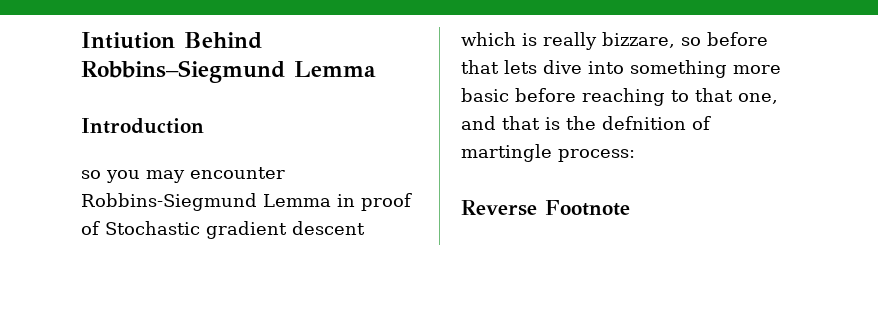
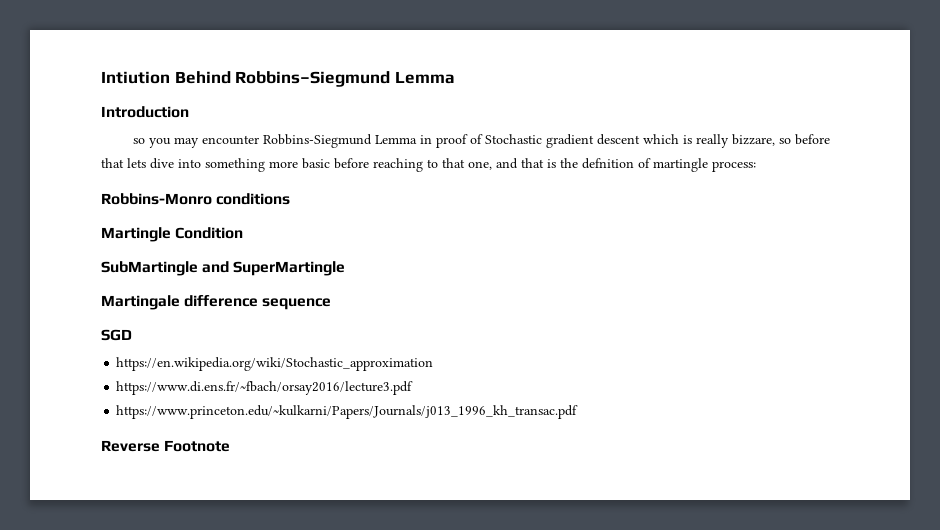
(635, 155) none -> [101,193,291,205] [101,227,244,242] [101,261,346,276] [101,295,332,310] [101,329,132,341] [116,357,434,371] [116,381,414,395] [116,405,579,419] // Robbins-Monro conditions // Martingle Condition // SubMartingle and SuperMartingle // Martingale difference sequence // SGD // https://en.wikipedia.org/wiki/Stochastic_approximation // https://www.di.ens.fr/~fbach/orsay2016/lecture3.pdf // https://www.princeton.edu/~kulkarni/Papers/Journals/j013_1996_kh_transac.pdf

